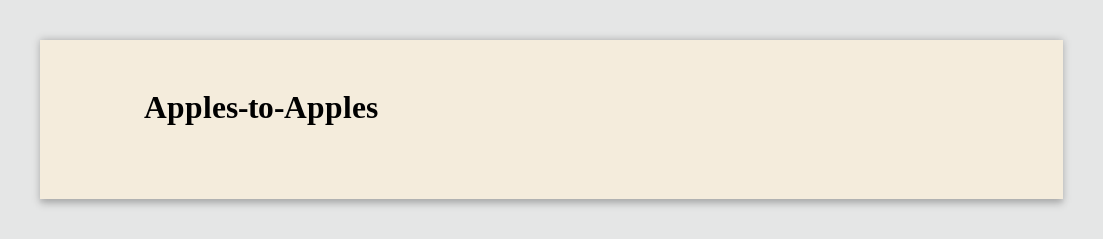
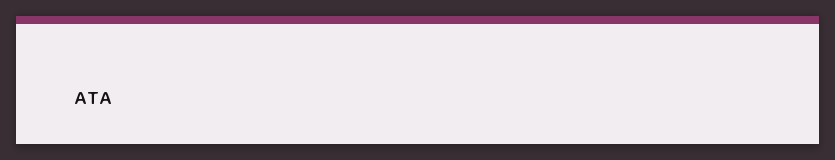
[144,96,378,125] Apples-to-Apples -> [74,92,112,104] ATA

